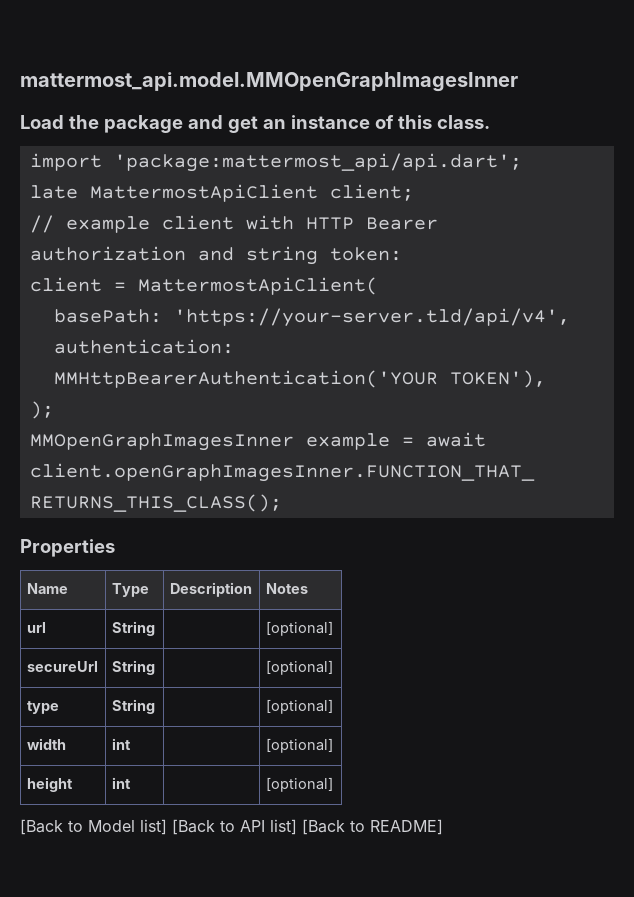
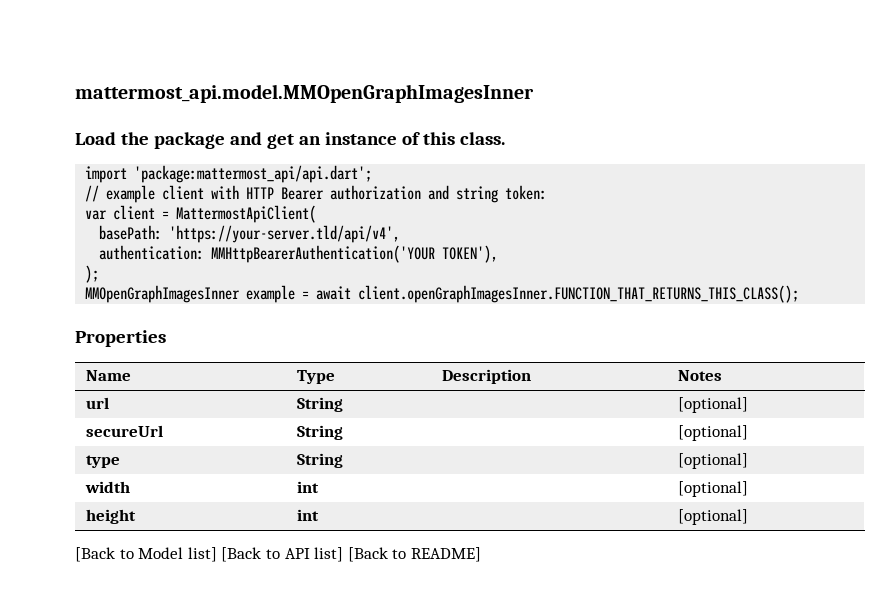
[29,184,414,202] // late MattermostApiClient client; -> (373, 174) none
(402, 254) none -> [85,210,108,220] var

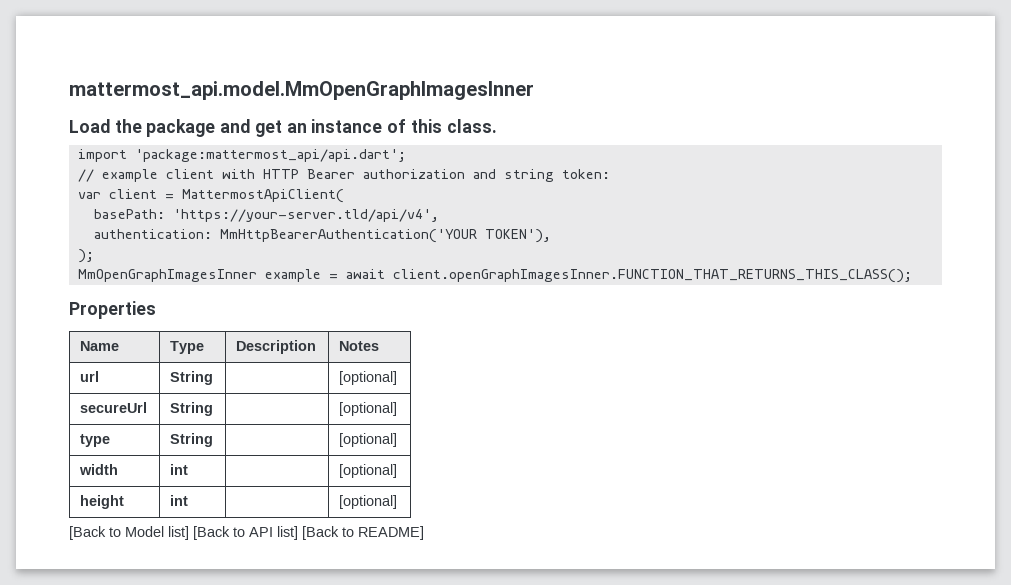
[75,84,534,103] mattermost_api.model.MMOpenGraphImagesInner -> [69,81,534,100] mattermost_api.model.MmOpenGraphImagesInner
[211,245,436,263] MMHttpBearerAuthentication('YOUR -> [219,229,477,243] MmHttpBearerAuthentication('YOUR
[85,285,241,303] MMOpenGraphImagesInner -> [77,269,257,282] MmOpenGraphImagesInner

